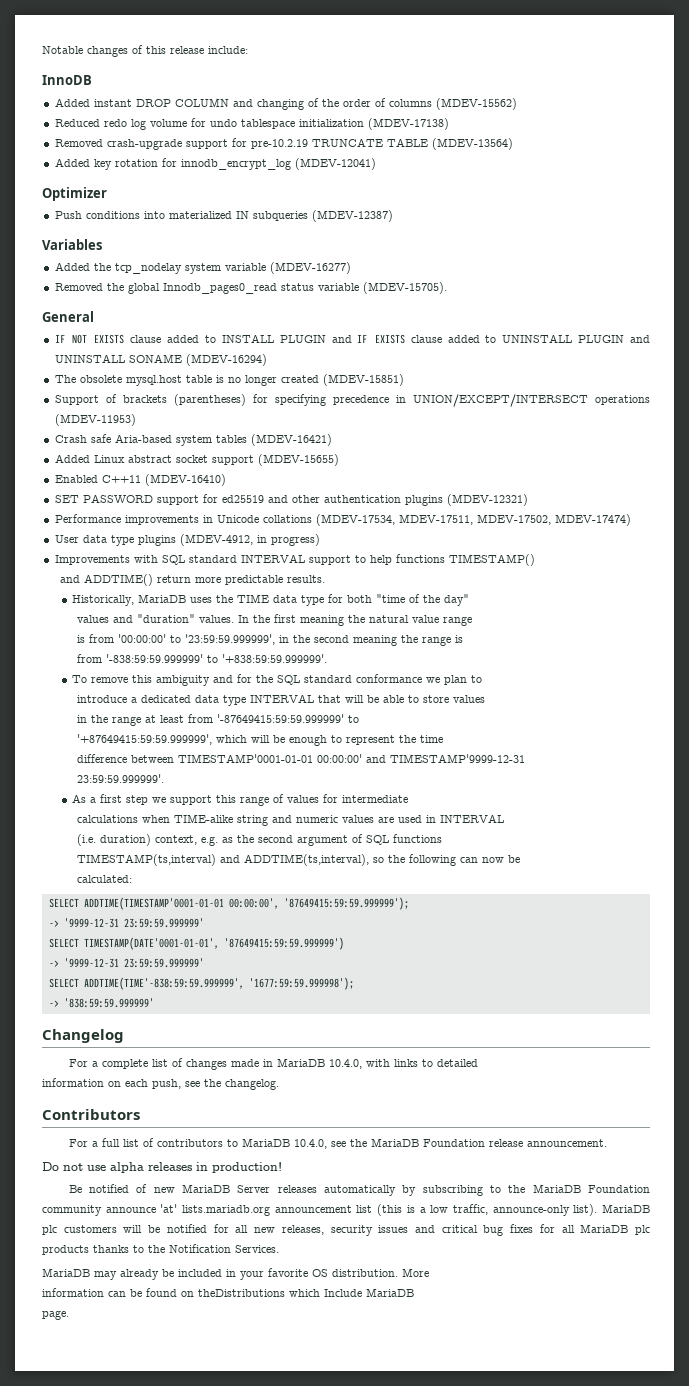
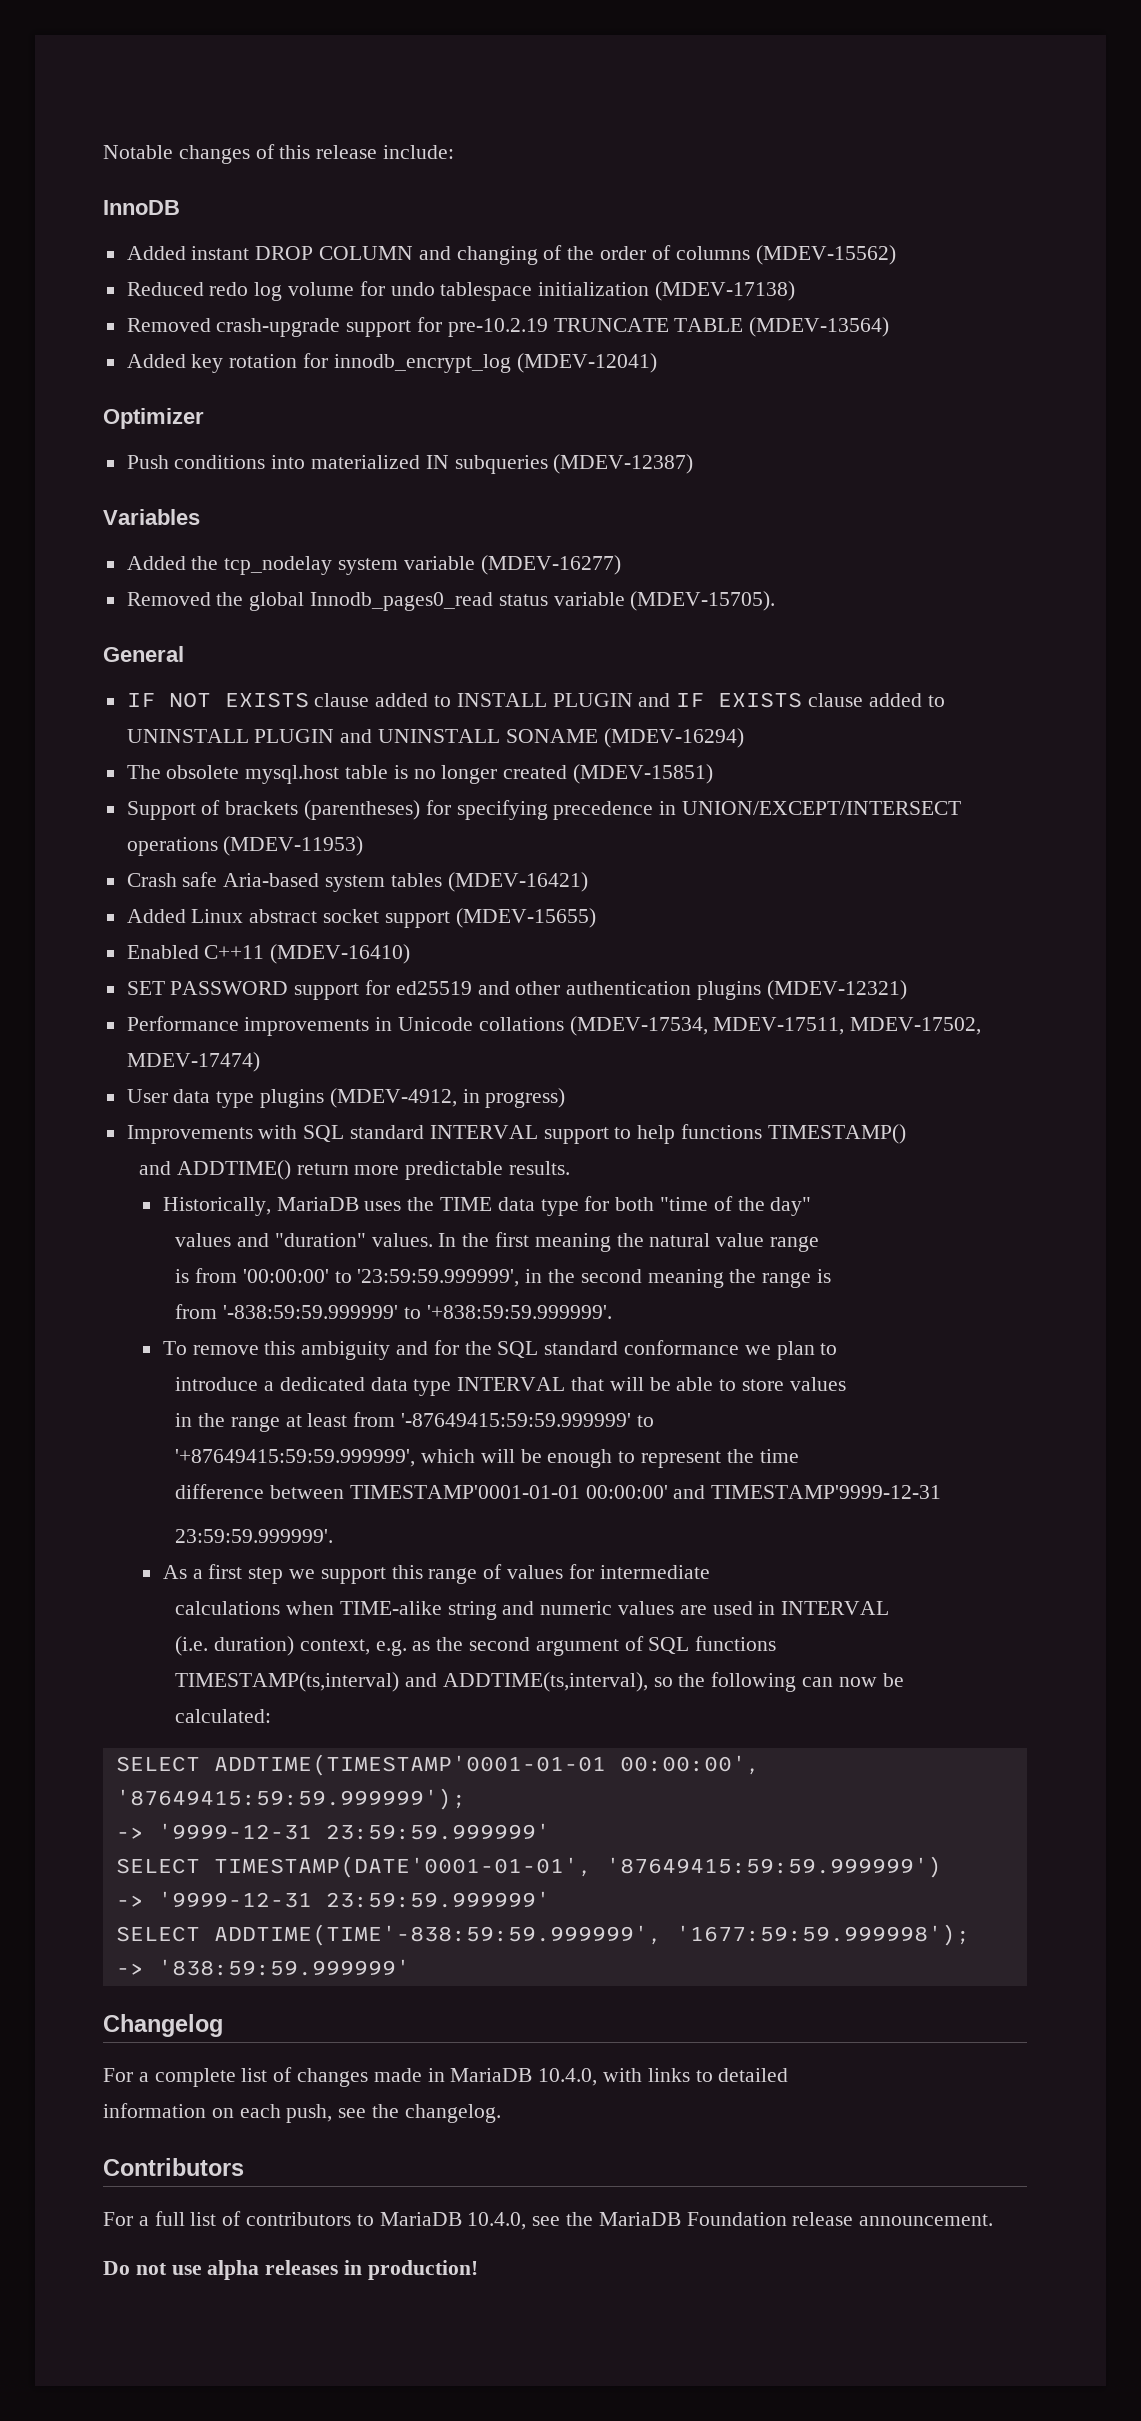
[68,1184,651,1196] [42,1204,650,1216] [42,1224,650,1236] [42,1244,279,1255] [42,1268,429,1280] [42,1288,414,1297] [42,1310,69,1320] // Be notified of new MariaDB Server releases automatically by subscribing to the MariaDB Foundation community announce 'at' lists.mariadb.org announcement list (this is a low traffic, announce-only list). MariaDB plc customers will be notified for all new releases, security issues and critical bug fixes for all MariaDB plc products thanks to the Notification Services. // MariaDB may already be included in your favorite OS distribution. More // information can be found on theDistributions which Include MariaDB // page. -> (478, 2270) none

